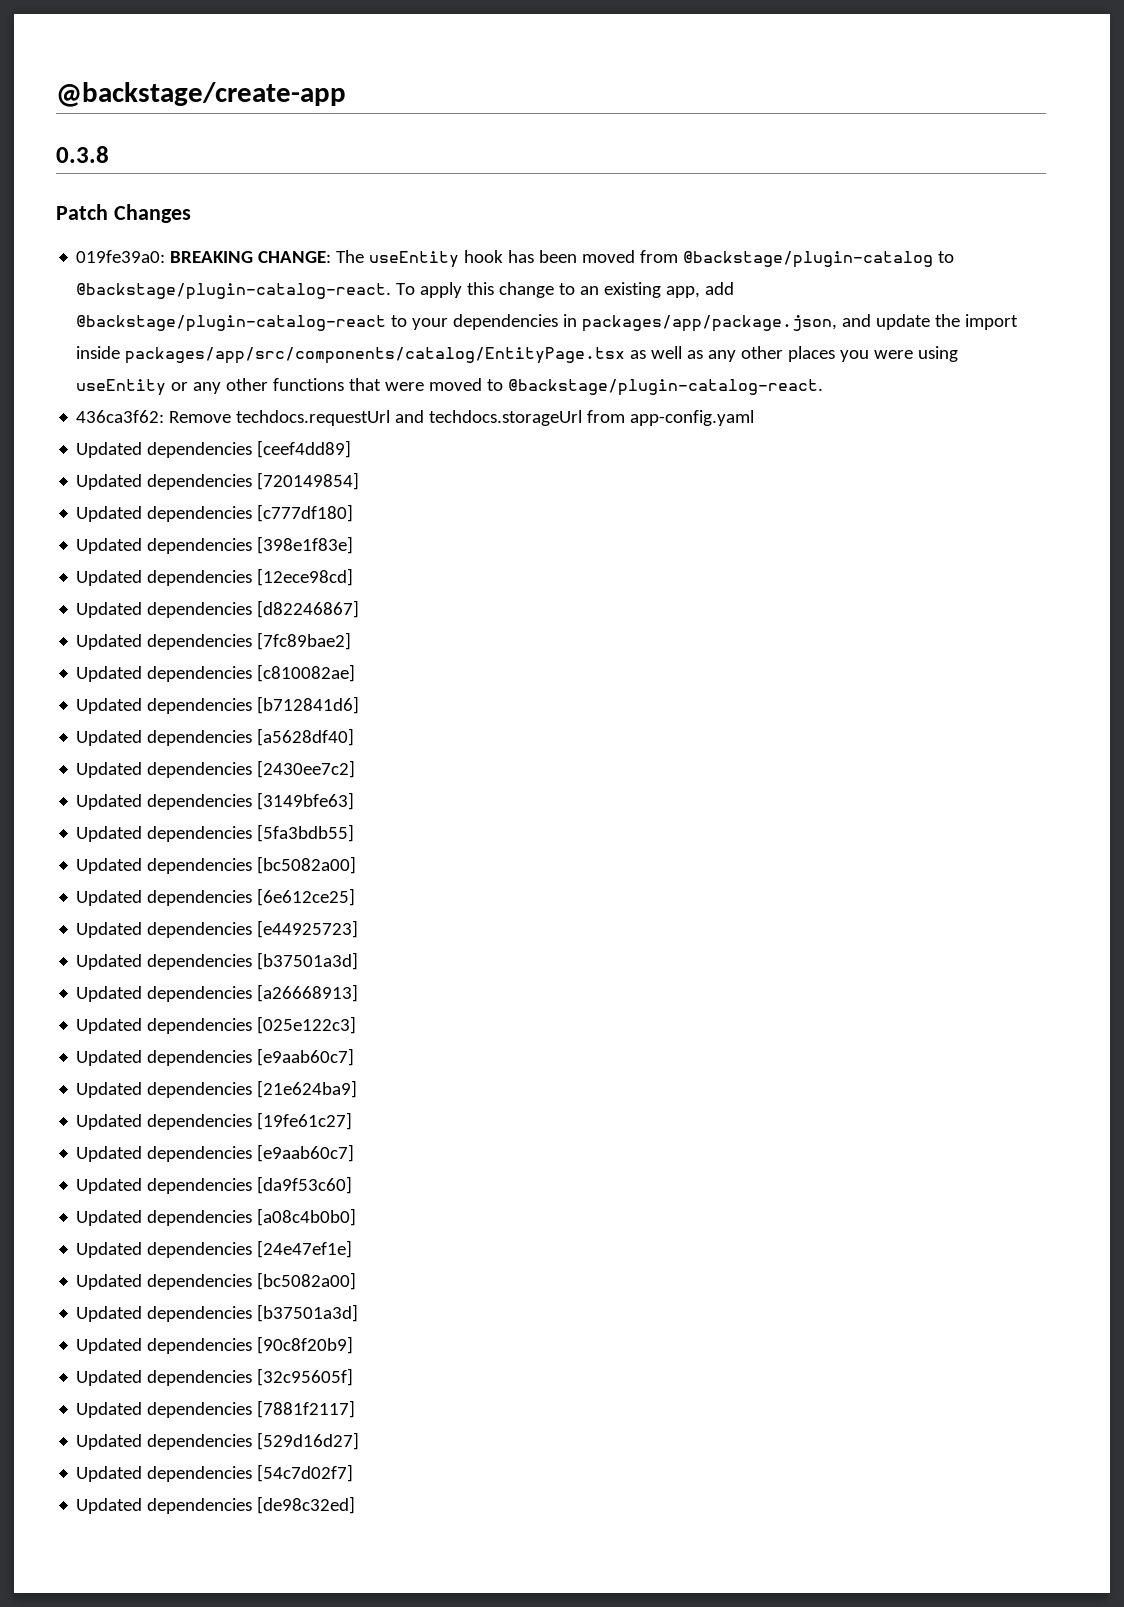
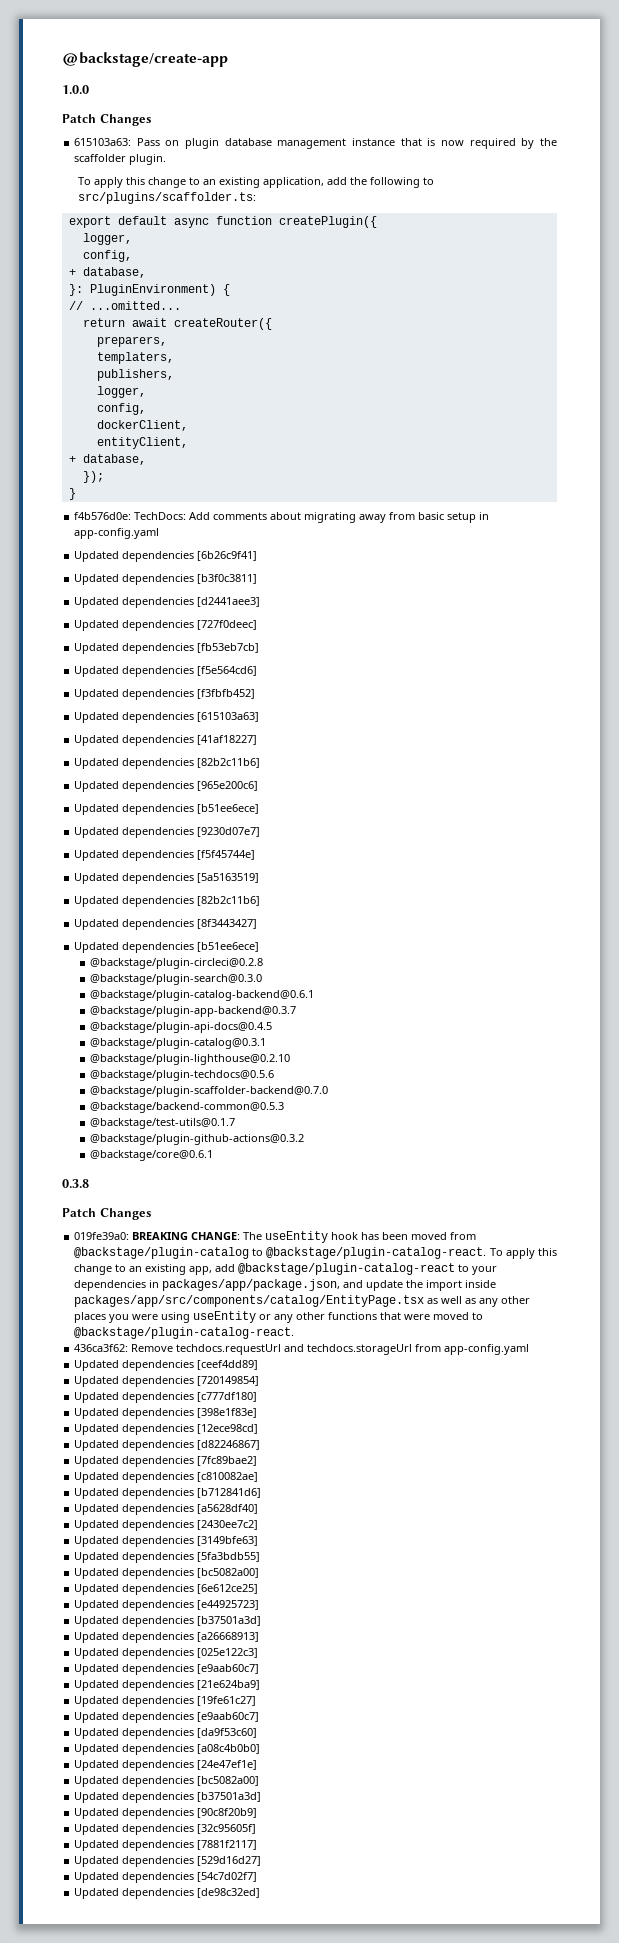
(346, 94) none -> [62,85,89,94] [62,114,151,126] [74,138,557,149] [74,154,167,165] [78,177,435,188] [78,192,257,204] [68,216,377,228] [82,233,132,245] [82,250,132,262] [68,267,146,278] [68,284,230,296] [68,301,181,310] [82,318,272,330] [96,336,167,347] [96,352,174,364] [96,369,174,381] [96,386,146,398] [96,403,146,415] [96,420,188,431] [96,437,188,449] [68,454,146,465] [82,471,104,483] [68,488,76,500] [74,512,490,523] [74,528,160,539] [74,551,258,562] [74,574,258,585] [74,597,261,608] [74,620,258,631] [74,643,260,654] [74,666,258,677] [74,689,256,700] [74,712,260,723] [74,735,258,746] [74,758,261,769] [74,781,259,792] [74,804,260,815] [74,827,261,838] [74,850,256,861] [74,873,260,884] [74,896,261,907] [74,919,258,930] [74,942,260,953] [90,958,264,969] [90,974,263,985] [90,990,315,1001] [90,1006,297,1017] [90,1022,273,1033] [90,1038,267,1049] [90,1054,291,1065] [90,1070,275,1081] [90,1086,329,1097] [90,1102,285,1113] [90,1118,236,1129] [90,1134,305,1145] [90,1150,214,1161] // 1.0.0 // Patch Changes // 615103a63: Pass on plugin database management instance that is now required by the scaffolder plugin. // To apply this change to an existing application, add the following to src/plugins/scaffolder.ts: // export default async function createPlugin({ // logger, // config, // + database, // }: PluginEnvironment) { // // ...omitted... // return await createRouter({ // preparers, // templaters, // publishers, // logger, // config, // dockerClient, // entityClient, // + database, // }); // } // f4b576d0e: TechDocs: Add comments about migrating away from basic setup in app-config.yaml // Updated dependencies [6b26c9f41] // Updated dependencies [b3f0c3811] // Updated dependencies [d2441aee3] // Updated dependencies [727f0deec] // Updated dependencies [fb53eb7cb] // Updated dependencies [f5e564cd6] // Updated dependencies [f3fbfb452] // Updated dependencies [615103a63] // Updated dependencies [41af18227] // Updated dependencies [82b2c11b6] // Updated dependencies [965e200c6] // Updated dependencies [b51ee6ece] // Updated dependencies [9230d07e7] // Updated dependencies [f5f45744e] // Updated dependencies [5a5163519] // Updated dependencies [82b2c11b6] // Updated dependencies [8f3443427] // Updated dependencies [b51ee6ece] // @backstage/plugin-circleci@0.2.8 // @backstage/plugin-search@0.3.0 // @backstage/plugin-catalog-backend@0.6.1 // @backstage/plugin-app-backend@0.3.7 // @backstage/plugin-api-docs@0.4.5 // @backstage/plugin-catalog@0.3.1 // @backstage/plugin-lighthouse@0.2.10 // @backstage/plugin-techdocs@0.5.6 // @backstage/plugin-scaffolder-backend@0.7.0 // @backstage/backend-common@0.5.3 // @backstage/test-utils@0.1.7 // @backstage/plugin-github-actions@0.3.2 // @backstage/core@0.6.1

